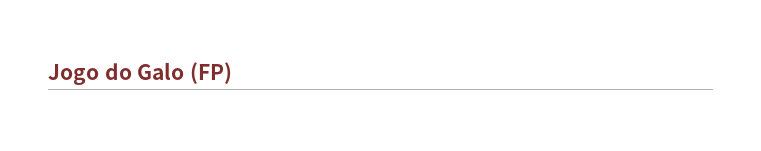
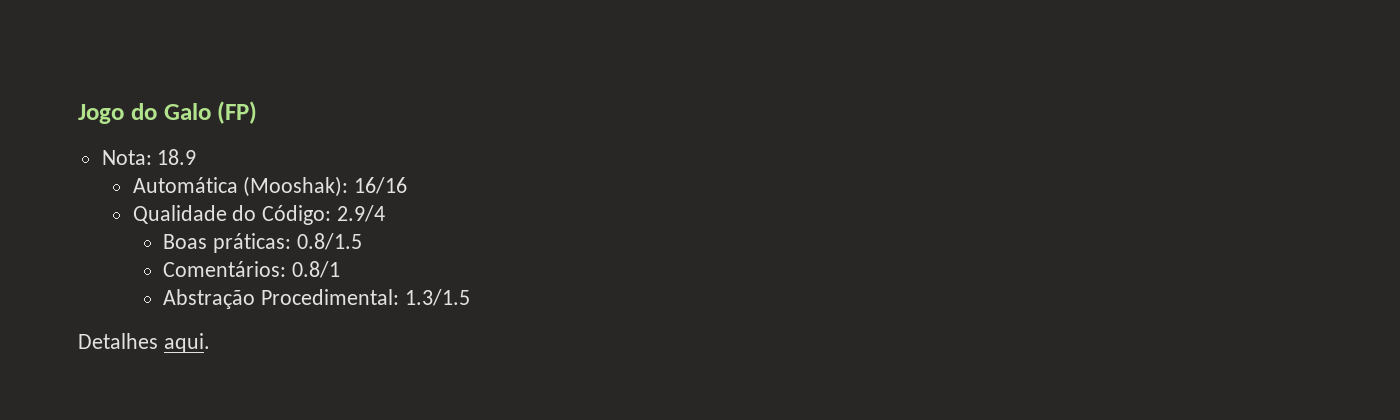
(233, 73) none -> [101,149,197,165] [132,176,408,197] [132,205,385,225] [163,233,363,253] [163,261,341,278] [163,289,471,309] [78,333,210,353] // Nota: 18.9 // Automática (Mooshak): 16/16 // Qualidade do Código: 2.9/4 // Boas práticas: 0.8/1.5 // Comentários: 0.8/1 // Abstração Procedimental: 1.3/1.5 // Detalhes aqui.

